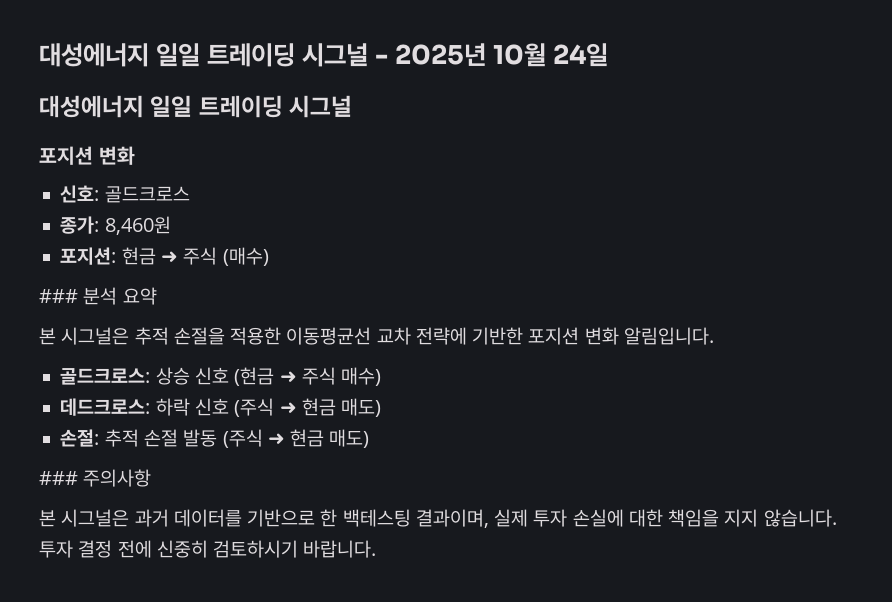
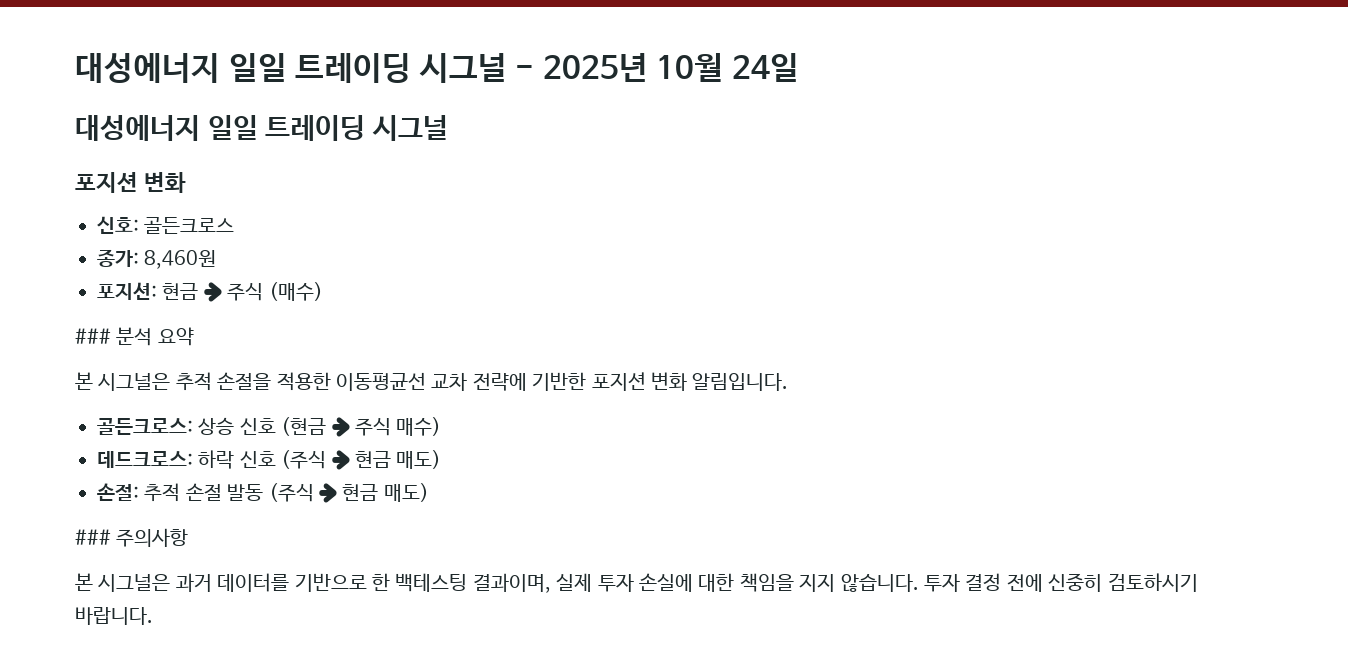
[104,186,190,203] 골드크로스 -> [144,217,235,234] 골든크로스
[60,368,151,385] 골드크로스: -> [97,418,193,435] 골든크로스:

